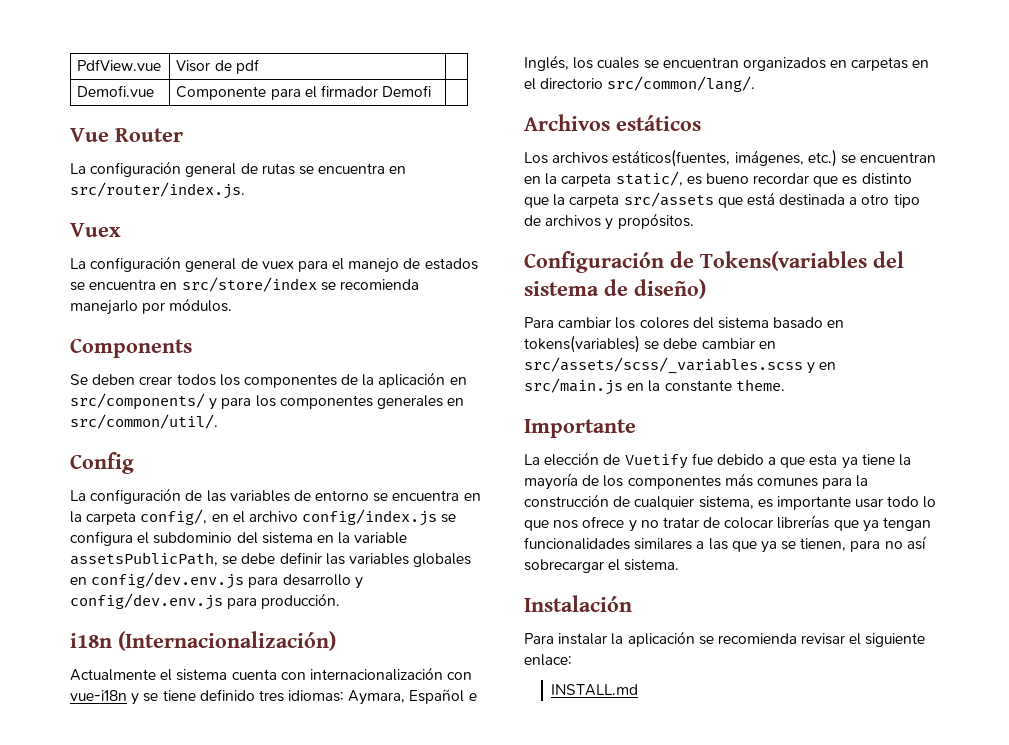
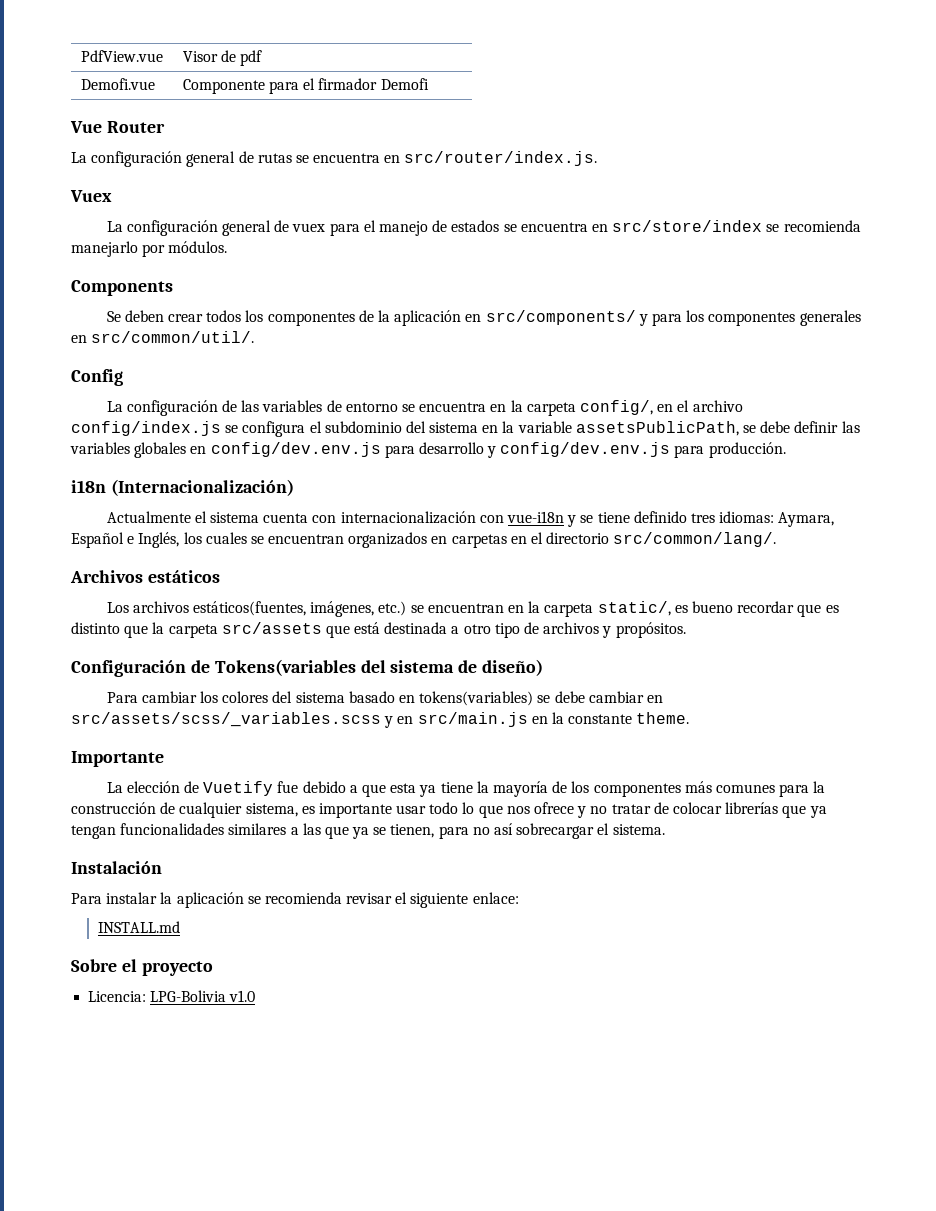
(639, 690) none -> [71,959,213,976] [88,990,256,1002] // Sobre el proyecto // Licencia: LPG-Bolivia v1.0

